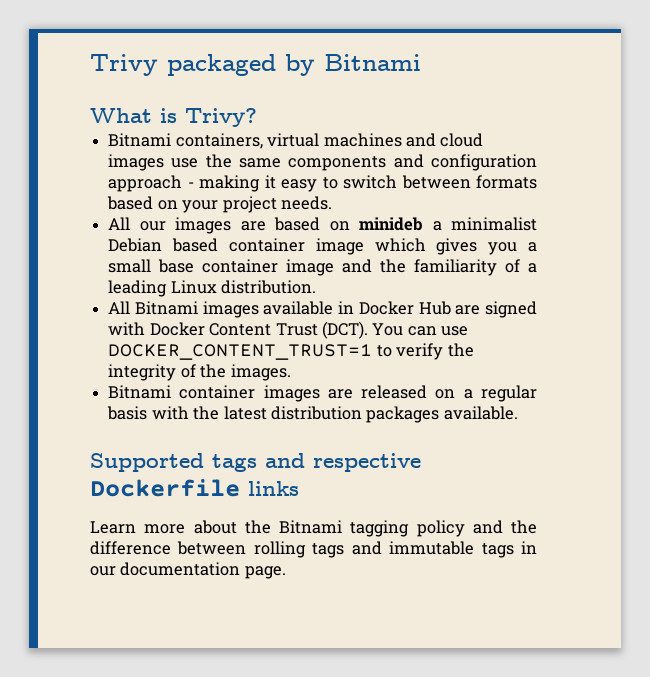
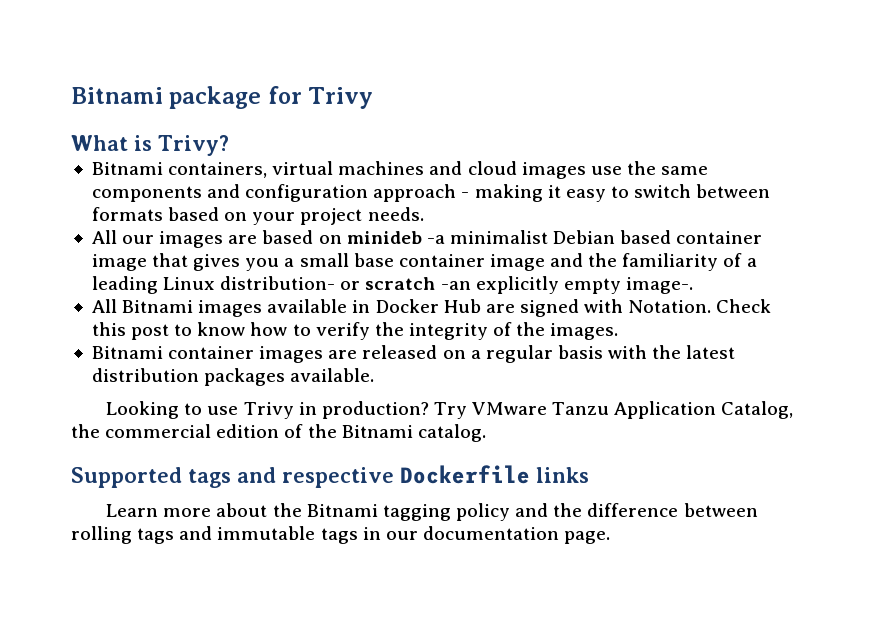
[90,54,421,76] Trivy packaged by Bitnami -> [71,86,374,109] Bitnami package for Trivy
[432,221,442,231] a -> [426,235,445,244] -a
[374,238,426,252] which -> [152,253,189,267] that
[221,280,317,294] distribution. -> [220,276,693,294] distribution- or scratch -an explicitly empty image-.
[149,321,469,339] [108,344,373,360] Docker Content Trust (DCT). You can use DOCKER_CONTENT_TRUST=1 -> [628,299,772,313] [91,322,288,340] Notation. Check this post to know how
(518, 413) none -> [106,401,794,419] [71,424,486,442] // Looking to use Trivy in production? Try VMware Tanzu Application Catalog, the commercial edition of the Bitnami catalog.

